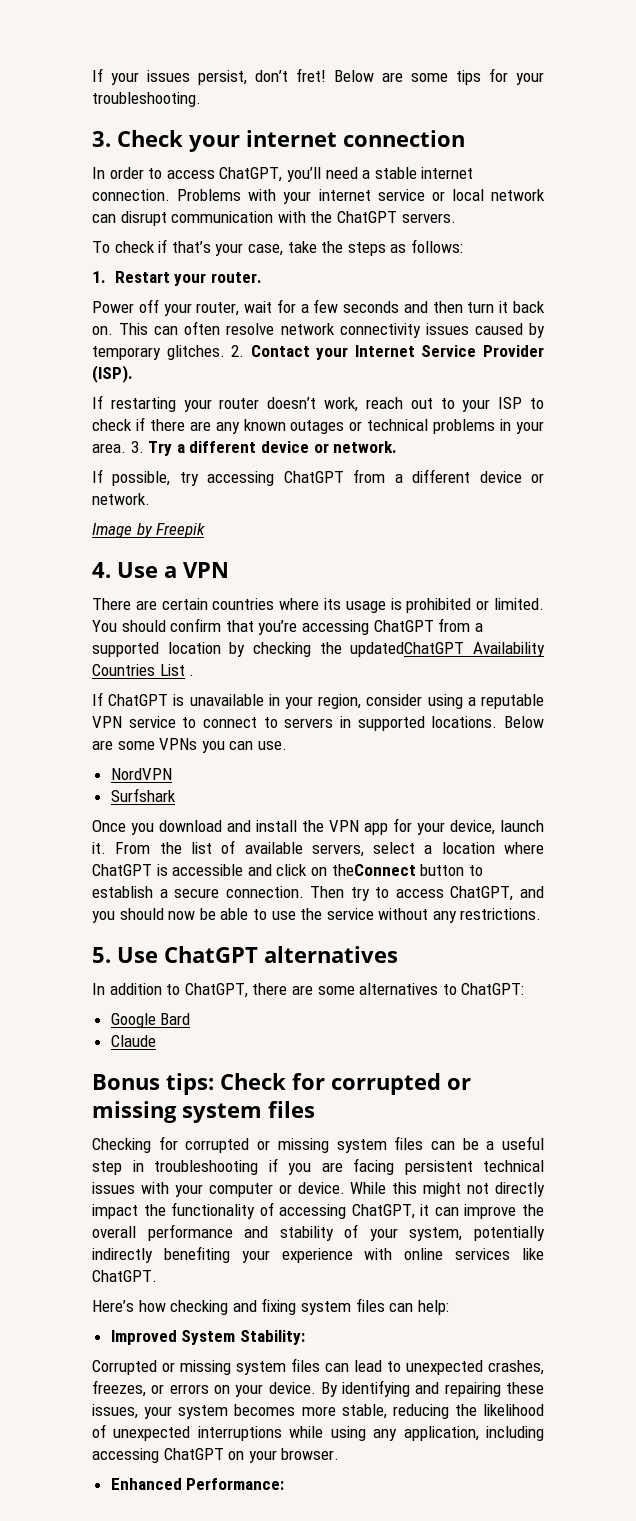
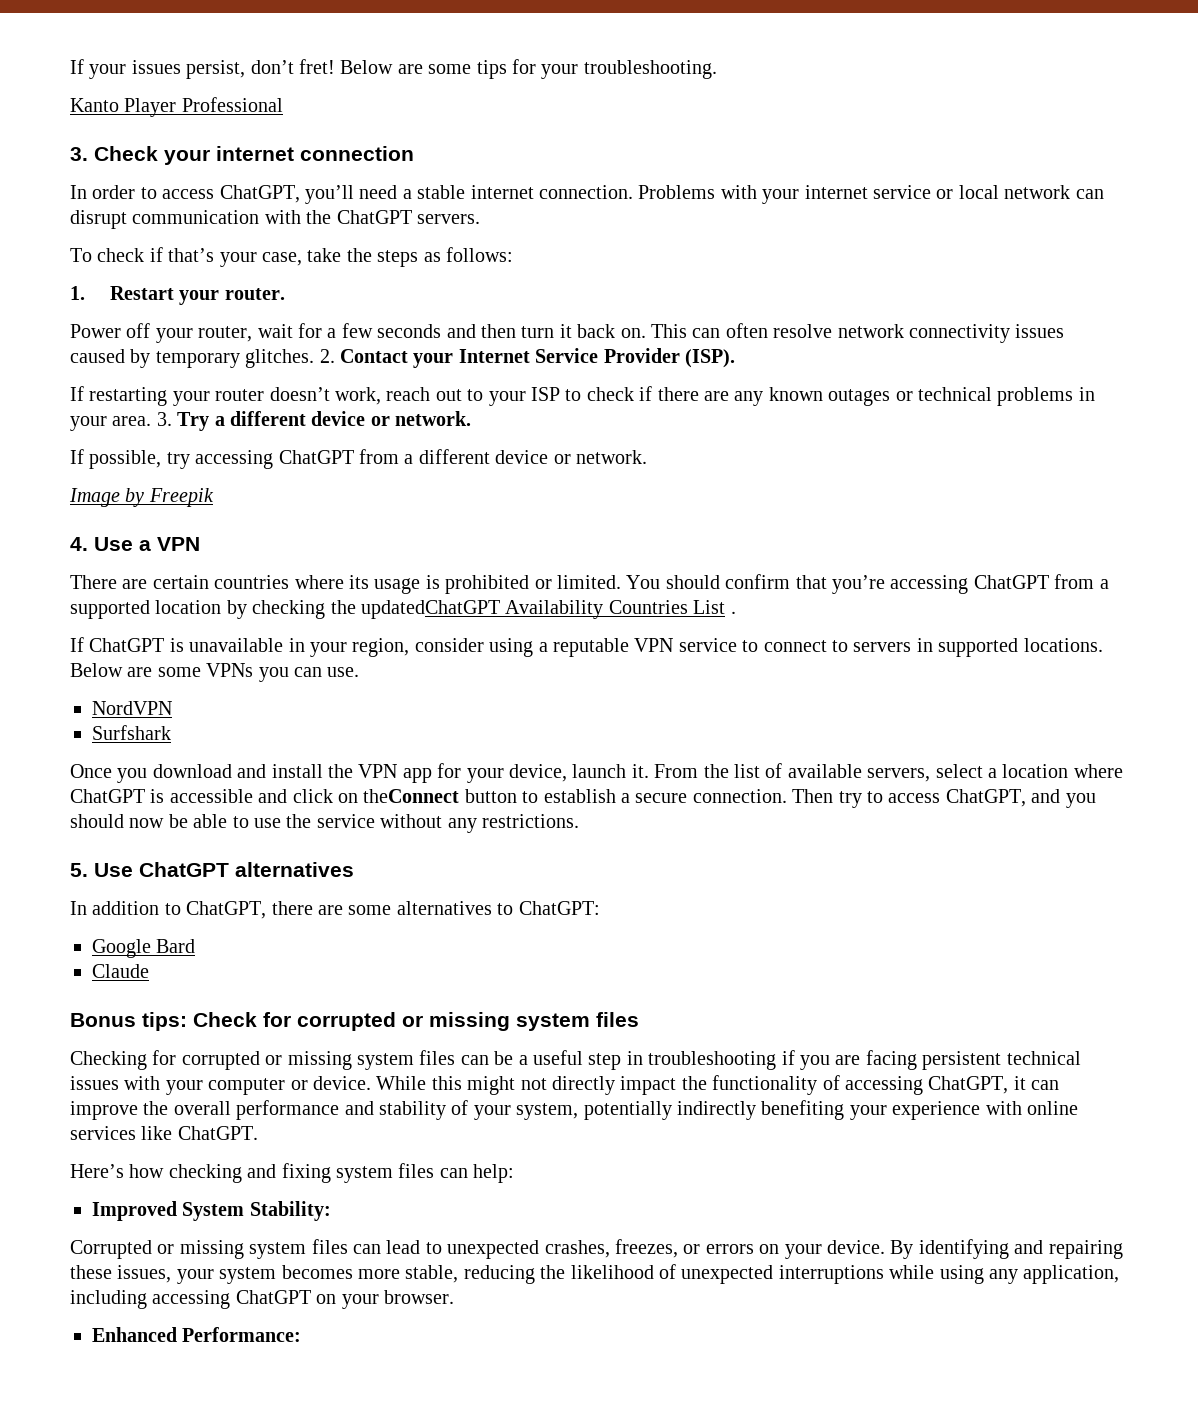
(201, 99) none -> [70,97,283,117] // Kanto Player Professional

